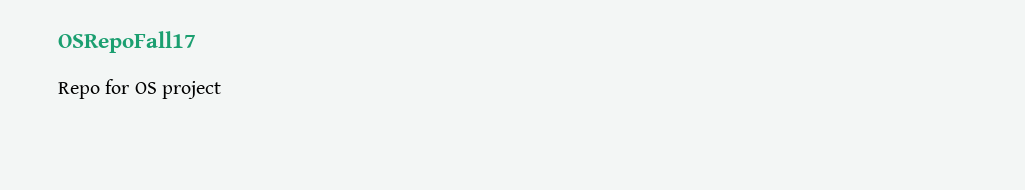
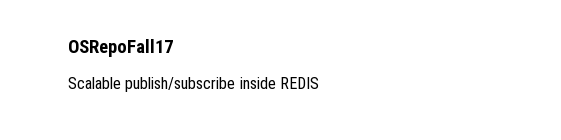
[58,79,221,99] Repo for OS project -> [68,77,319,92] Scalable publish/subscribe inside REDIS

